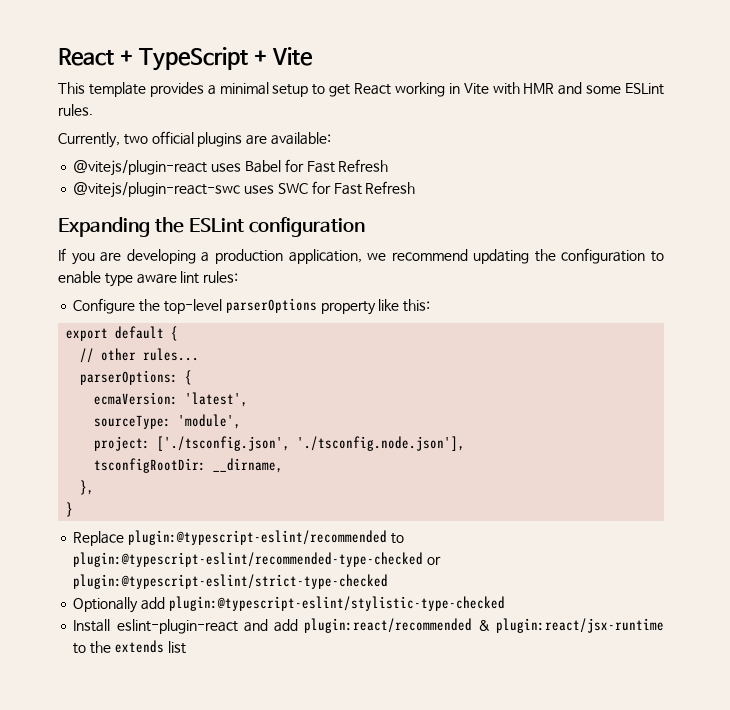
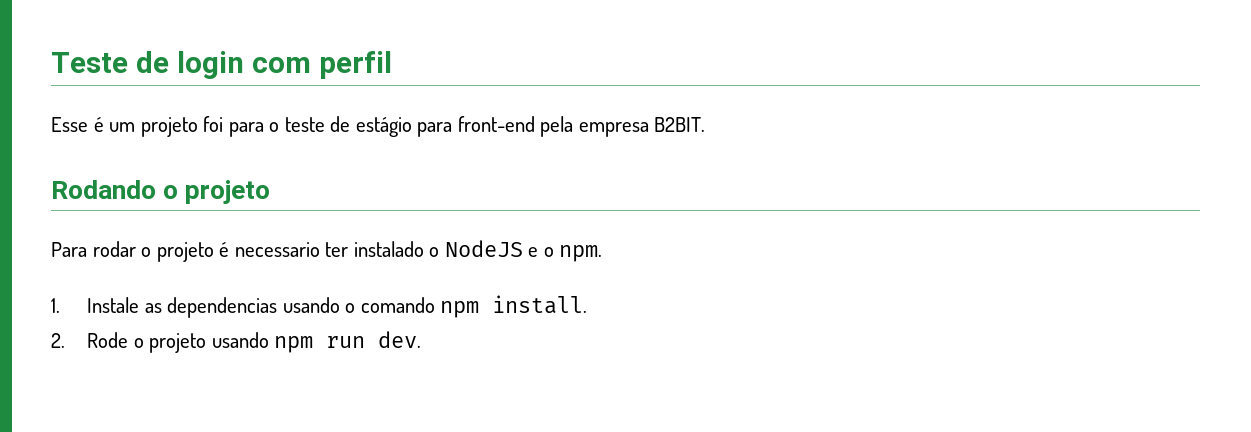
[58,47,313,71] [58,82,664,97] [58,104,93,116] [58,131,331,148] [73,159,389,176] [73,181,416,198] [58,217,366,237] [58,248,664,265] [58,271,239,287] [73,298,431,315] [66,326,179,341] [80,348,200,363] [80,370,193,385] [94,392,249,407] [94,414,242,429] [94,436,466,451] [94,458,284,473] [80,480,95,495] [66,502,74,517] [73,530,404,546] [73,552,442,567] [73,574,389,589] [73,596,505,613] [73,618,664,634] [73,640,186,654] React + TypeScript + Vite // This template provides a minimal setup to get React working in Vite with HMR and some ESLint rules. // Currently, two official plugins are available: // @vitejs/plugin-react uses Babel for Fast Refresh // @vitejs/plugin-react-swc uses SWC for Fast Refresh // Expanding the ESLint configuration // If you are developing a production application, we recommend updating the configuration to enable type aware lint rules: // Configure the top-level parserOptions property like this: // export default { // // other rules... // parserOptions: { // ecmaVersion: 'latest', // sourceType: 'module', // project: ['./tsconfig.json', './tsconfig.node.json'], // tsconfigRootDir: __dirname, // }, // } // Replace plugin:@typescript-eslint/recommended to plugin:@typescript-eslint/recommended-type-checked or plugin:@typescript-eslint/strict-type-checked // Optionally add plugin:@typescript-eslint/stylistic-type-checked // Install eslint-plugin-react and add plugin:react/recommended & plugin:react/jsx-runtime to the extends list -> [51,51,392,79] [51,116,706,137] [51,180,271,204] [51,240,603,262] [51,295,588,318] [51,331,422,353] Teste de login com perfil // Esse é um projeto foi para o teste de estágio para front-end pela empresa B2BIT. // Rodando o projeto // Para rodar o projeto é necessario ter instalado o NodeJS e o npm. // 1. Instale as dependencias usando o comando npm install. // 2. Rode o projeto usando npm run dev.

